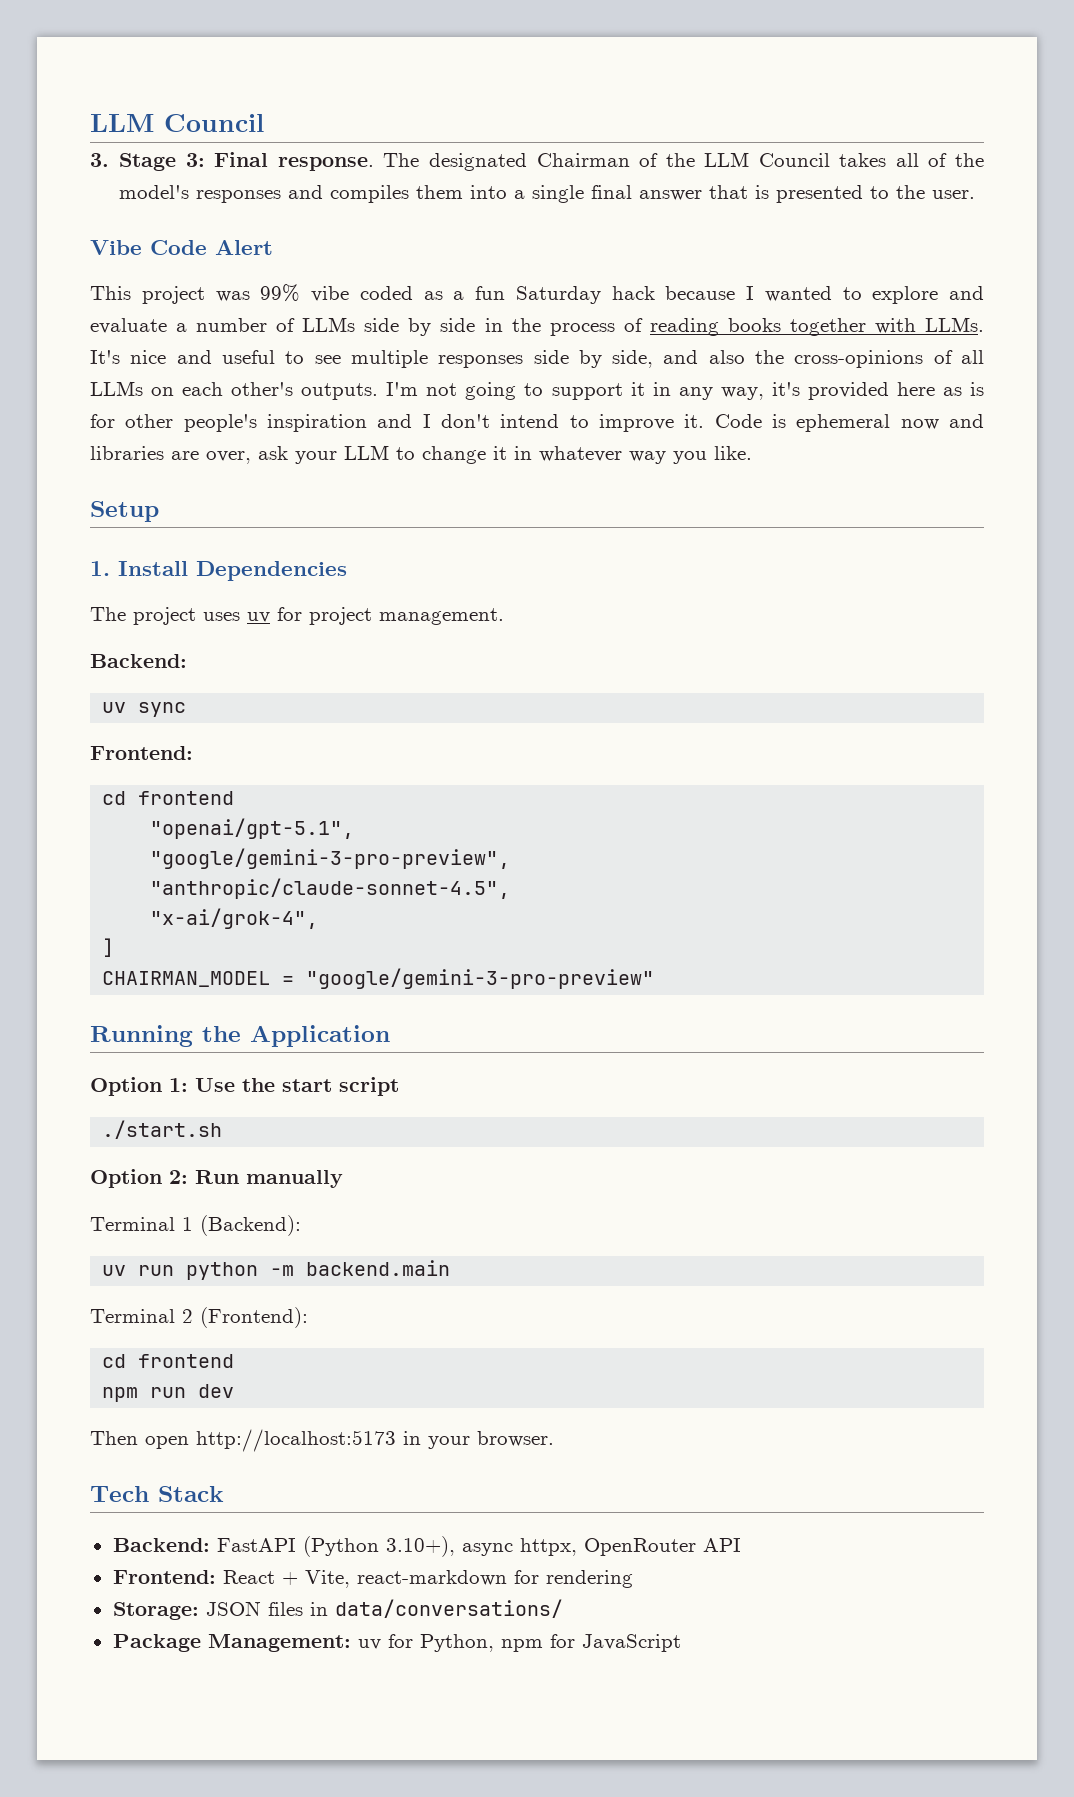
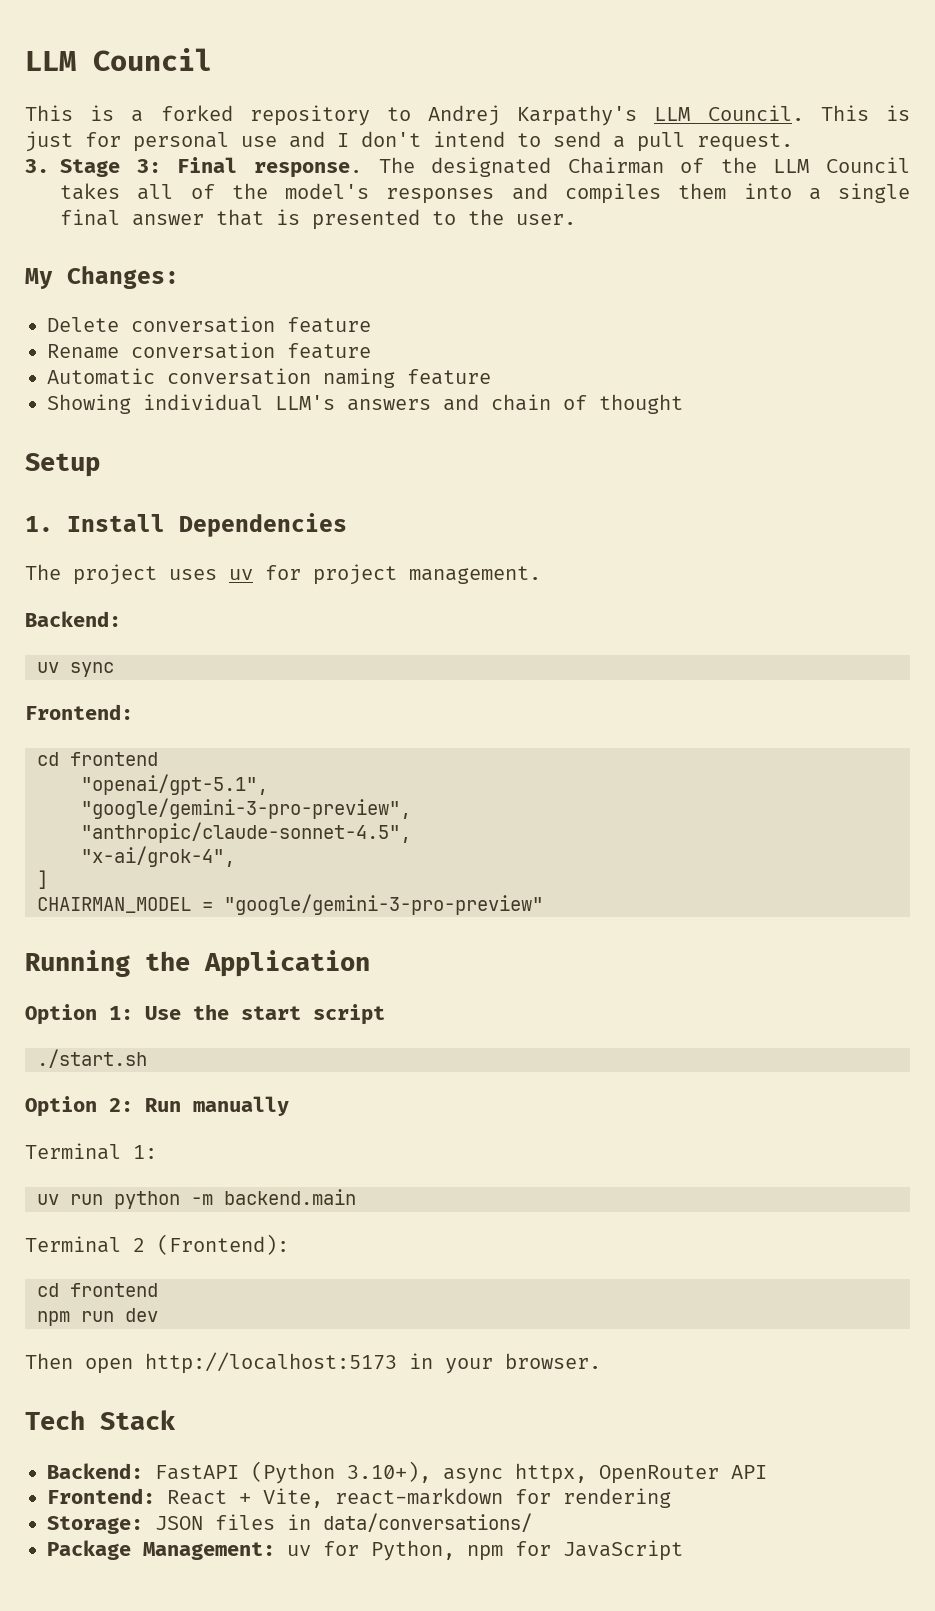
[90,114,264,132] LLM Council -> [25,48,212,71] [25,105,910,126] [25,131,793,152] LLM Council // This is a forked repository to Andrej Karpathy's LLM Council. This is just for personal use and I don't intend to send a pull request.
[90,240,273,255] [90,284,984,304] [90,317,984,336] [90,350,984,368] [90,381,984,400] [90,414,985,432] [90,445,752,464] Vibe Code Alert // This project was 99% vibe coded as a fun Saturday hack because I wanted to explore and evaluate a number of LLMs side by side in the process of reading books together with LLMs. It's nice and useful to see multiple responses side by side, and also the cross-opinions of all LLMs on each other's outputs. I'm not going to support it in any way, it's provided here as is for other people's inspiration and I don't intend to improve it. Code is ephemeral now and libraries are over, ask your LLM to change it in whatever way you like. -> [25,266,179,289] [47,316,371,333] [47,342,371,359] [47,368,491,388] [47,394,683,414] My Changes: // Delete conversation feature // Rename conversation feature // Automatic conversation naming feature // Showing individual LLM's answers and chain of thought
[182,1215,301,1236] 1 (Backend): -> [133,1145,157,1159] 1:

